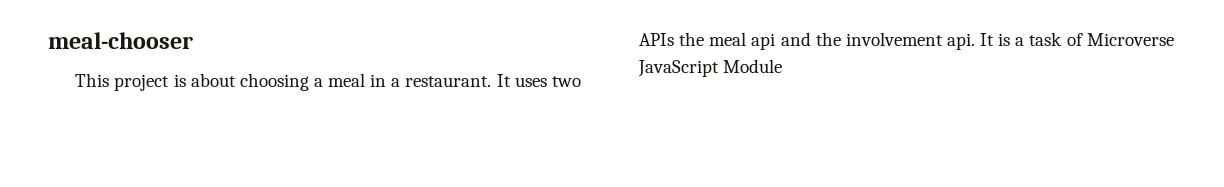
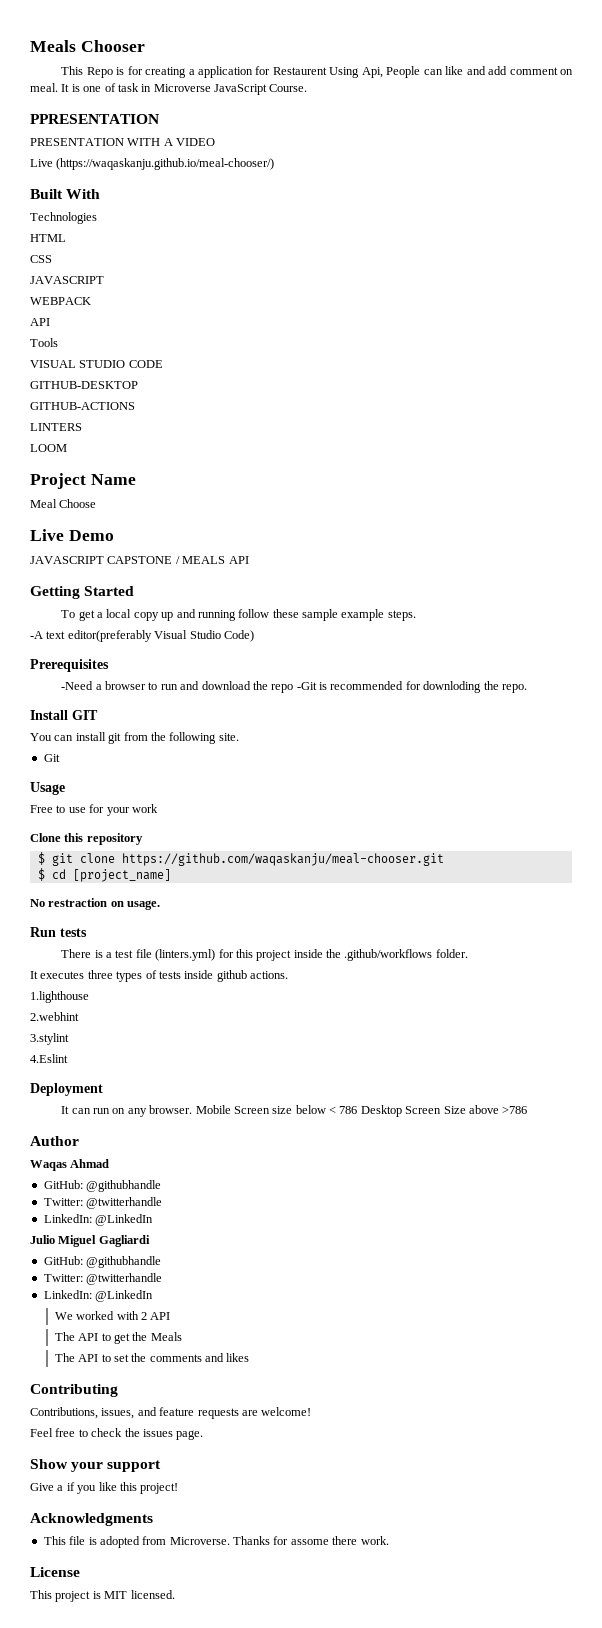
[48,32,193,49] [75,73,581,91] [639,32,1174,50] [638,59,783,77] meal-chooser // This project is about choosing a meal in a restaurant. It uses two APIs the meal api and the involvement api. It is a task of Microverse JavaScript Module -> [30,40,145,52] [61,66,573,78] [30,83,308,95] [30,114,159,124] [30,138,216,146] [30,158,275,170] [30,189,101,199] [30,212,97,224] [30,234,66,242] [30,255,52,263] [30,276,104,284] [30,297,91,305] [30,318,50,326] [30,338,58,347] [30,360,163,368] [30,381,138,389] [30,402,135,410] [30,423,82,431] [30,444,67,452] [30,473,136,489] [30,499,97,508] [30,529,114,541] [30,556,249,564] [30,586,135,599] [61,609,416,621] [30,630,254,642] [30,659,109,672] [61,681,527,693] [30,710,98,720] [30,732,239,744] [43,754,60,762] [30,782,65,795] [30,804,158,816] [30,833,143,845] [37,852,444,866] [37,868,171,882] [30,898,161,910] [30,927,87,937] [61,949,468,961] [30,970,288,982] [30,991,89,1003] [30,1012,79,1021] [30,1033,69,1045] [30,1054,68,1063] [30,1083,103,1096] [61,1105,528,1117] [30,1136,79,1146] [30,1159,110,1171] [43,1180,162,1192] [43,1197,163,1209] [43,1214,154,1226] [30,1235,150,1247] [43,1256,162,1268] [43,1273,163,1285] [43,1290,154,1302] [54,1311,171,1320] [54,1332,182,1344] [54,1353,250,1362] [30,1384,118,1397] [30,1407,312,1419] [30,1428,204,1440] [30,1459,162,1472] [30,1482,179,1494] [30,1513,153,1526] [43,1536,389,1548] [30,1567,80,1577] [30,1590,175,1602] Meals Chooser // This Repo is for creating a application for Restaurent Using Api, People can like and add comment on meal. It is one of task in Microverse JavaScript Course. // PPRESENTATION // PRESENTATION WITH A VIDEO // Live (https://waqaskanju.github.io/meal-chooser/) // Built With // Technologies // HTML // CSS // JAVASCRIPT // WEBPACK // API // Tools // VISUAL STUDIO CODE // GITHUB-DESKTOP // GITHUB-ACTIONS // LINTERS // LOOM // Project Name // Meal Choose // Live Demo // JAVASCRIPT CAPSTONE / MEALS API // Getting Started // To get a local copy up and running follow these sample example steps. // -A text editor(preferably Visual Studio Code) // Prerequisites // -Need a browser to run and download the repo -Git is recommended for downloding the repo. // Install GIT // You can install git from the following site. // Git // Usage // Free to use for your work // Clone this repository // $ git clone https://github.com/waqaskanju/meal-chooser.git // $ cd [project_name] // No restraction on usage. // Run tests // There is a test file (linters.yml) for this project inside the .github/workflows folder. // It executes three types of tests inside github actions. // 1.lighthouse // 2.webhint // 3.stylint // 4.Eslint // Deployment // It can run on any browser. Mobile Screen size below < 786 Desktop Screen Size above >786 // Author // Waqas Ahmad // GitHub: @githubhandle // Twitter: @twitterhandle // LinkedIn: @LinkedIn // Julio Miguel Gagliardi // GitHub: @githubhandle // Twitter: @twitterhandle // LinkedIn: @LinkedIn // We worked with 2 API // The API to get the Meals // The API to set the comments and likes // Contributing // Contributions, issues, and feature requests are welcome! // Feel free to check the issues page. // Show your support // Give a if you like this project! // Acknowledgments // This file is adopted from Microverse. Thanks for assome there work. // License // This project is MIT licensed.

